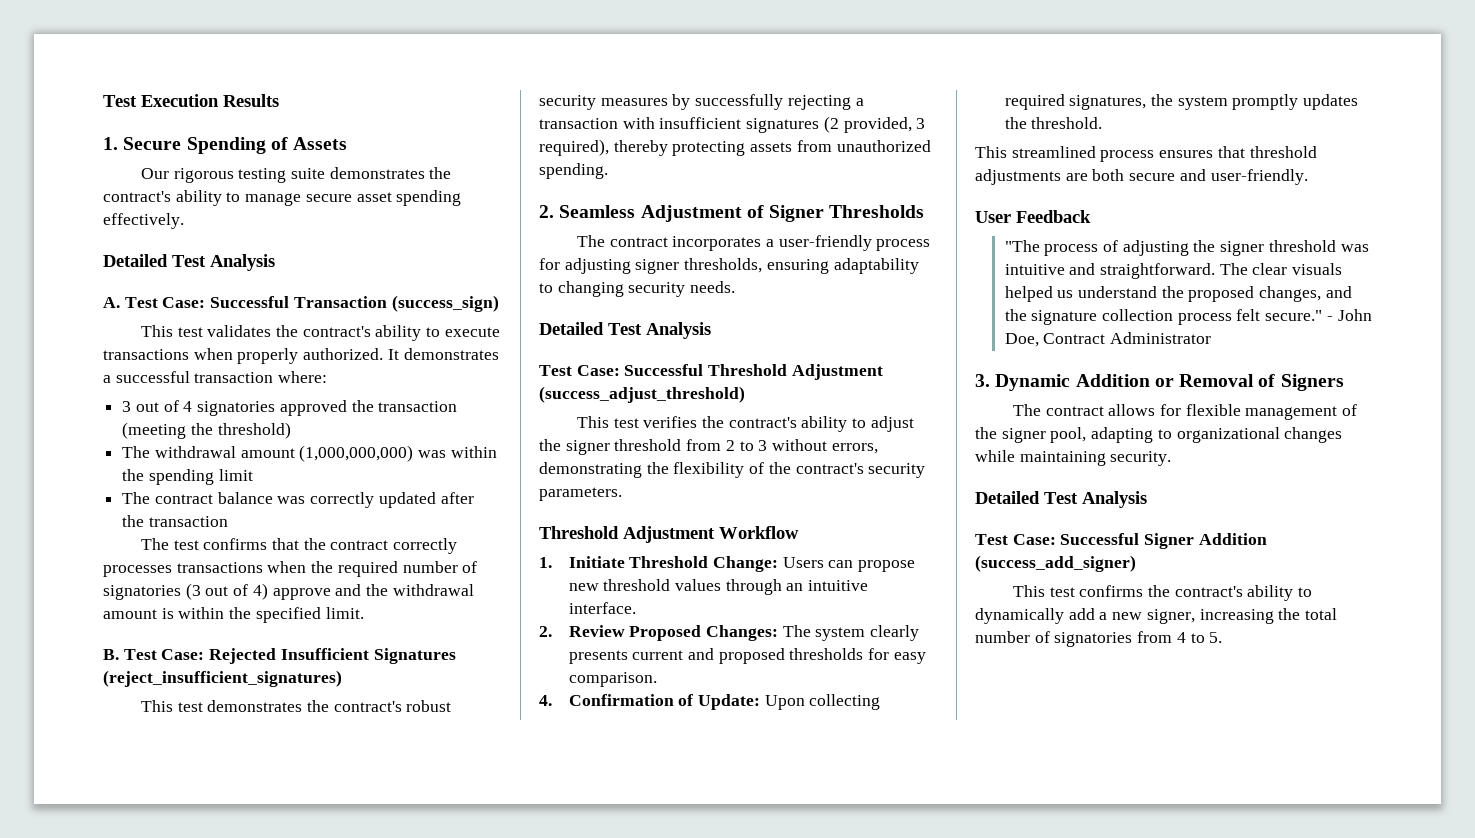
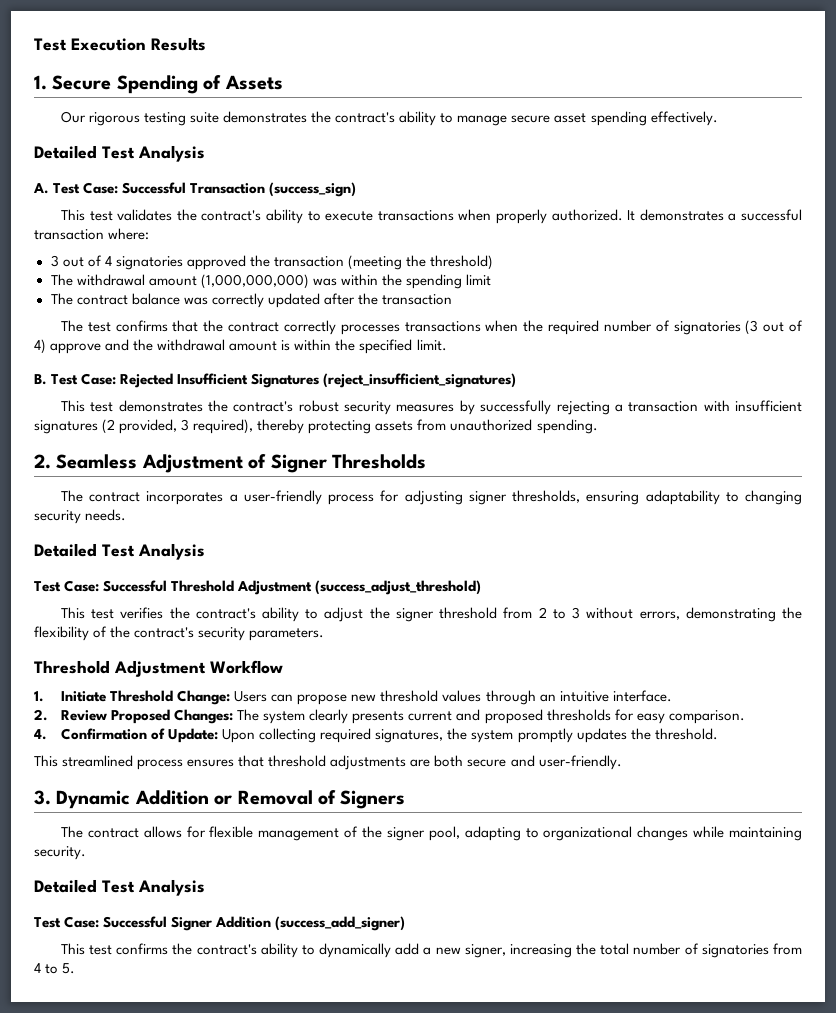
[975,210,1091,223] [1004,240,1369,256] [1004,263,1343,279] [1004,286,1352,302] [1004,309,1372,325] [1004,332,1211,347] // User Feedback // "The process of adjusting the signer threshold was intuitive and straightforward. The clear visuals helped us understand the proposed changes, and the signature collection process felt secure." - John Doe, Contract Administrator -> (622, 762) none

